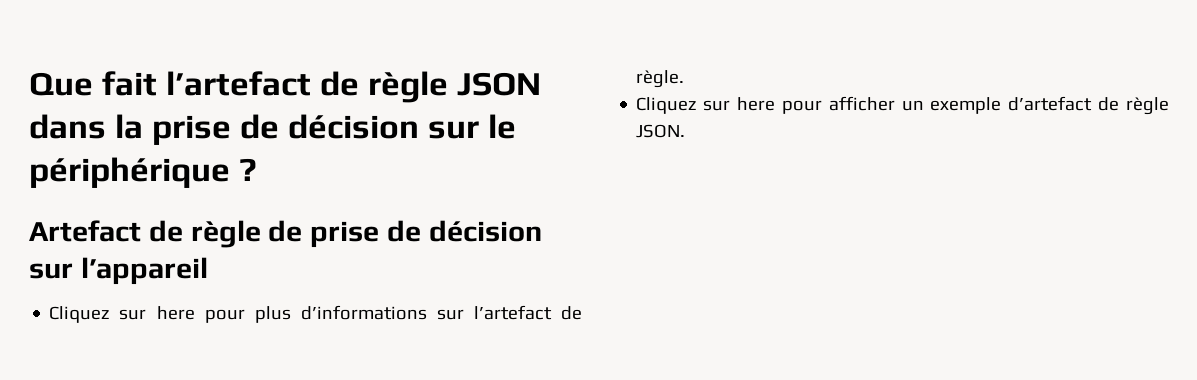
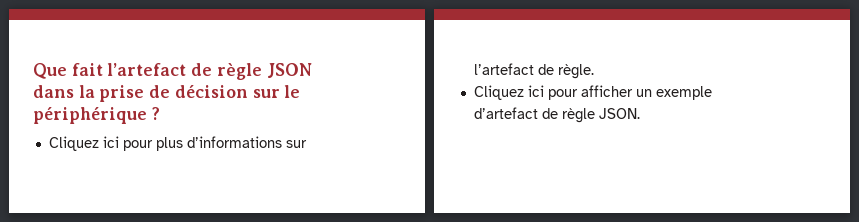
[29,220,542,248] [29,257,208,285] [49,306,195,323] // Artefact de règle de prise de décision sur l’appareil // Cliquez sur here -> [48,136,119,151] // Cliquez ici
[703,97,776,111] sur here -> [527,85,544,97] ici

